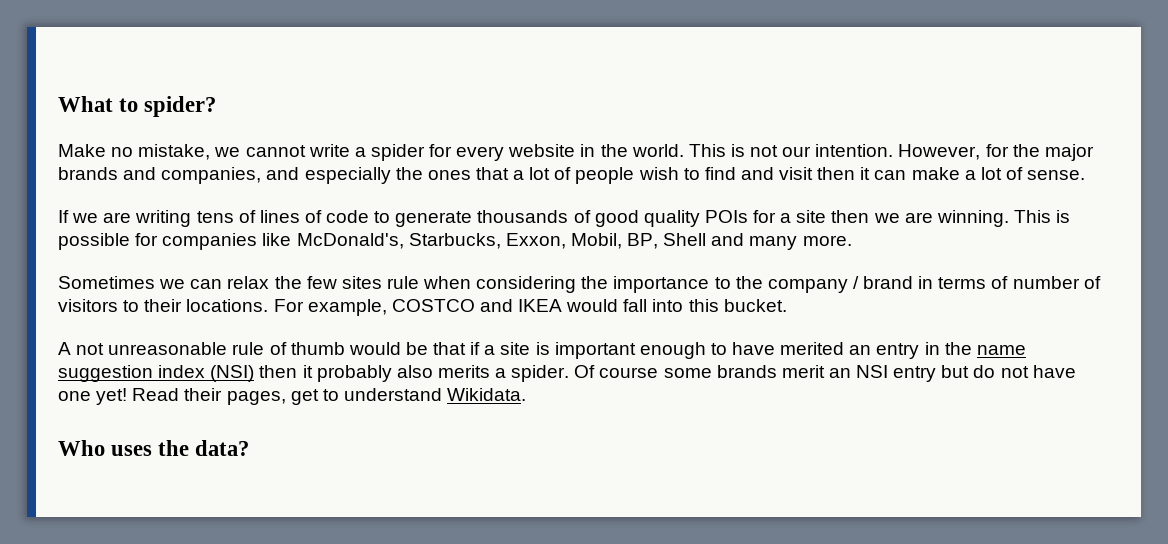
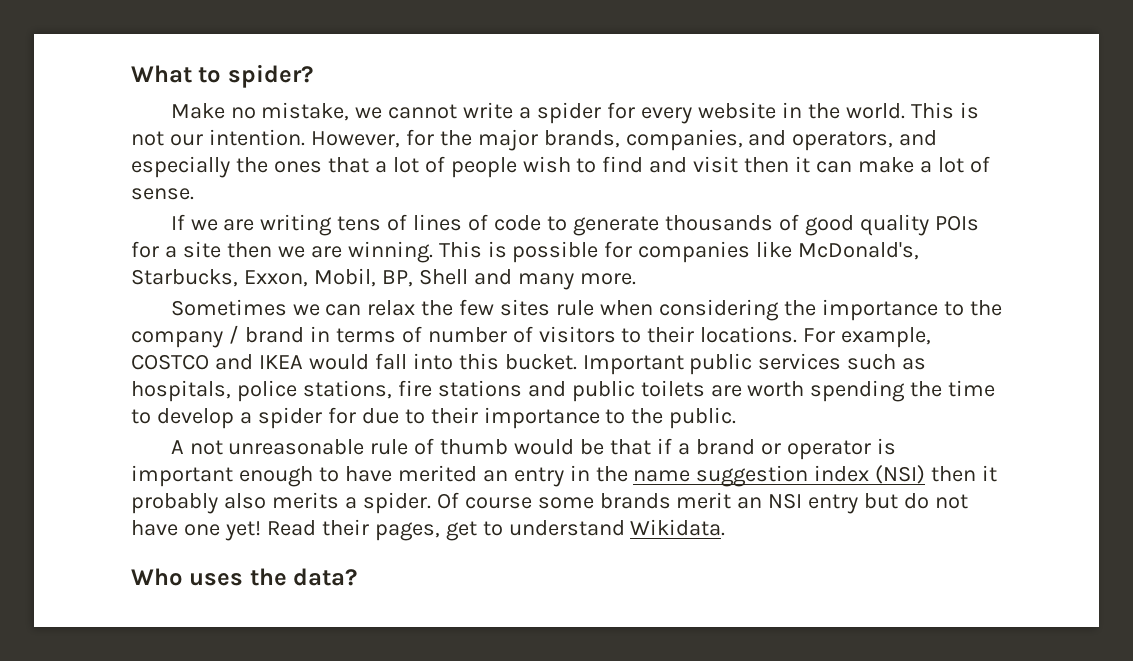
[58,167,262,184] brands and companies, -> [543,129,894,151] brands, companies, and operators,
(787, 305) none -> [582,353,927,375] [131,380,996,402] [131,407,737,429] Important public services such as hospitals, police stations, fire stations and public toilets are worth spending the time to develop a spider for due to their importance to the public.
[500,342,531,355] site -> [695,439,871,460] brand or operator

